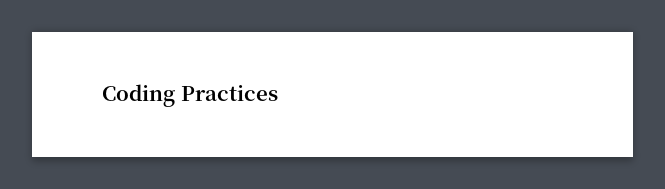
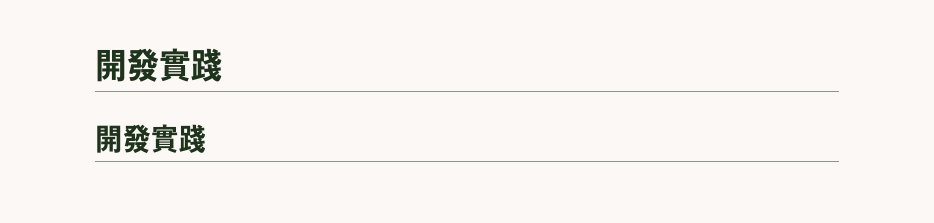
[102,84,278,107] Coding Practices -> [95,48,223,82] [95,124,207,154] 開發實踐 // 開發實踐

